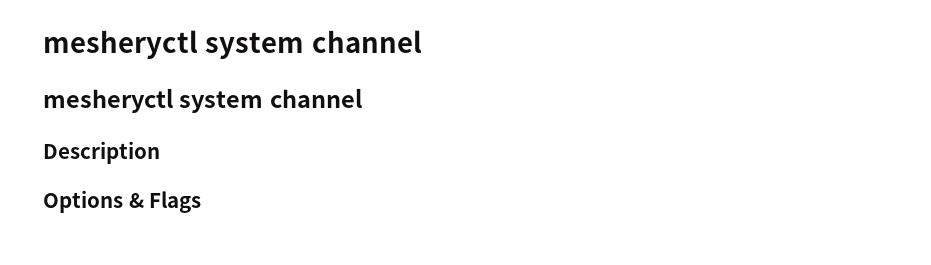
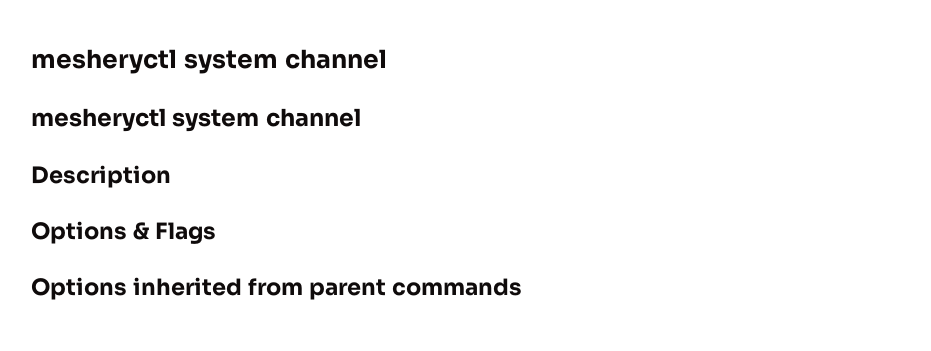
(202, 202) none -> [31,277,523,300] // Options inherited from parent commands

